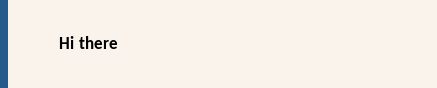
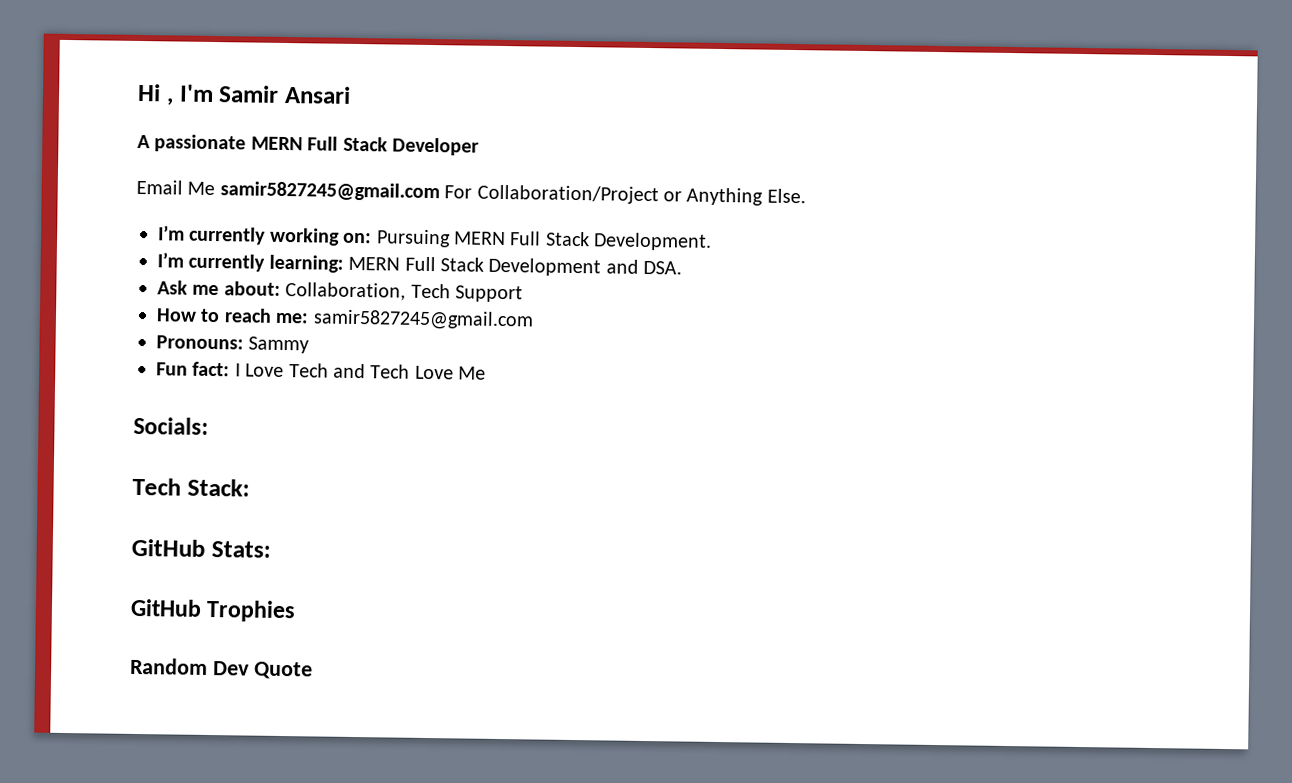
[78,36,118,49] there -> [165,84,351,106] [137,134,479,156] [136,179,806,206] [158,225,713,251] [157,252,683,277] [157,280,523,303] [156,308,534,331] [156,335,310,354] [156,361,487,380] [133,416,209,435] [132,477,250,497] [131,538,271,558] [130,598,297,623] [130,657,313,680] , I'm Samir Ansari // A passionate MERN Full Stack Developer // Email Me samir5827245@gmail.com For Collaboration/Project or Anything Else. // I’m currently working on: Pursuing MERN Full Stack Development. // I’m currently learning: MERN Full Stack Development and DSA. // Ask me about: Collaboration, Tech Support // How to reach me: samir5827245@gmail.com // Pronouns: Sammy // Fun fact: I Love Tech and Tech Love Me // Socials: // Tech Stack: // GitHub Stats: // GitHub Trophies // Random Dev Quote

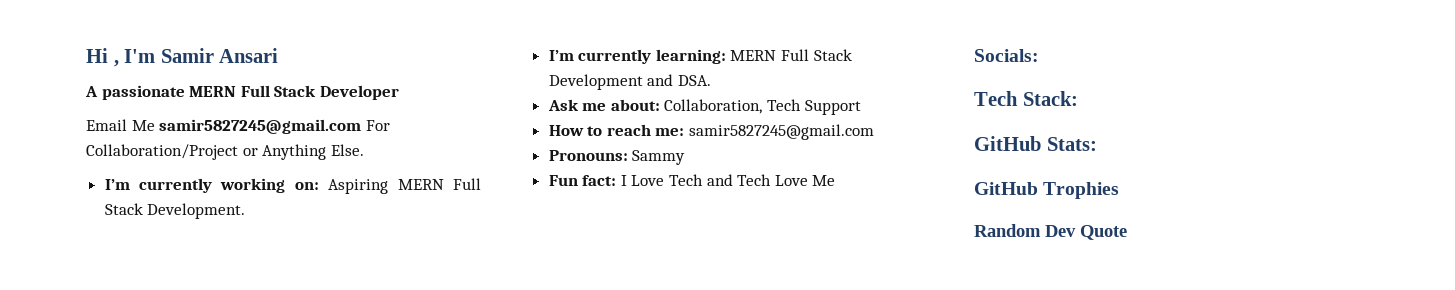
[375,229,451,248] Pursuing -> [328,179,389,194] Aspiring

